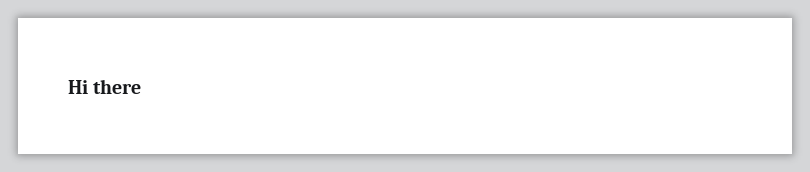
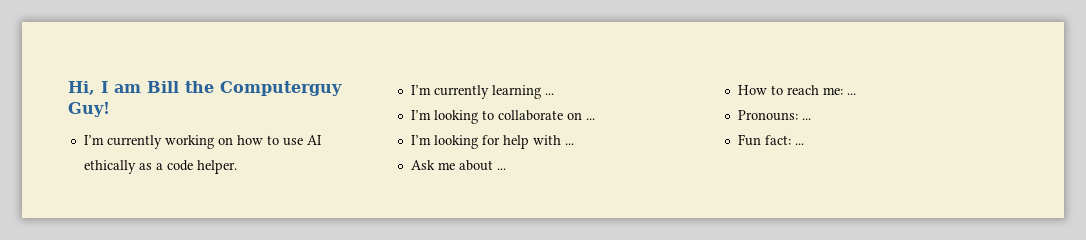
[68,79,142,94] Hi there -> [68,81,342,96] [68,102,110,117] [83,135,322,149] [83,160,237,174] [410,85,554,99] [410,110,595,124] [410,135,574,149] [410,160,506,171] [737,85,856,95] [737,110,811,121] [737,134,804,146] Hi, I am Bill the Computerguy Guy! // I’m currently working on how to use AI ethically as a code helper. // I’m currently learning ... // I’m looking to collaborate on ... // I’m looking for help with ... // Ask me about ... // How to reach me: ... // Pronouns: ... // Fun fact: ...

